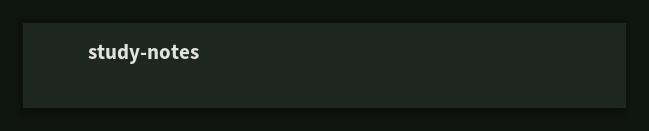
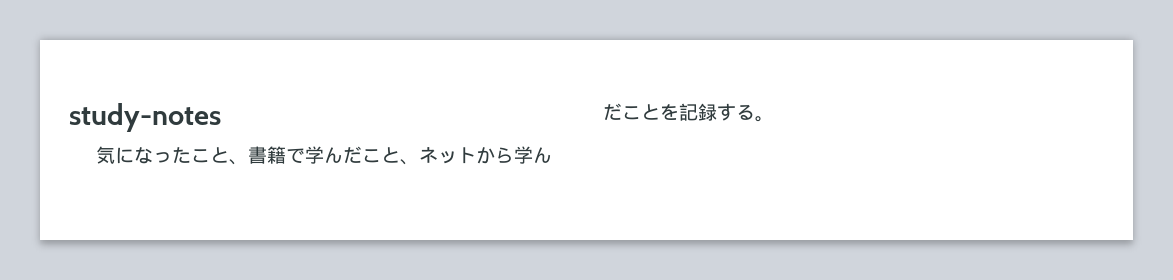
(199, 54) none -> [96,146,553,165] [603,103,774,122] // 気になったこと、書籍で学んだこと、ネットから学んだことを記録する。

